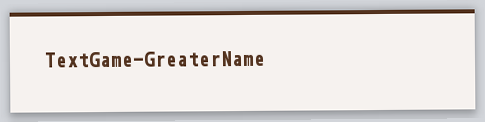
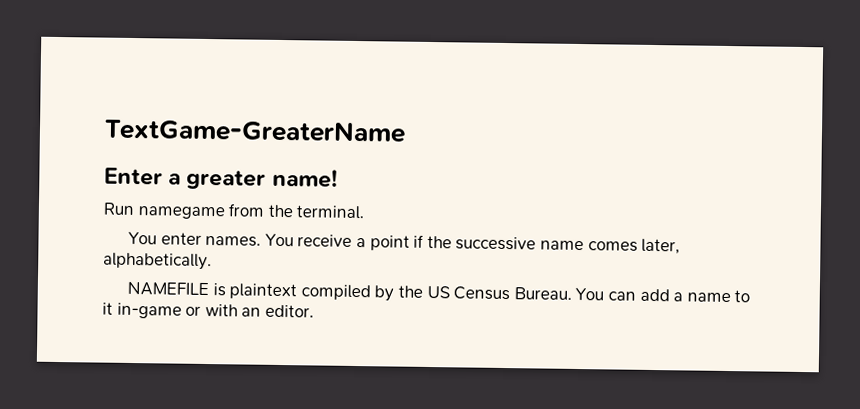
(266, 59) none -> [104,167,338,190] [103,202,365,220] [128,231,681,255] [103,252,212,271] [127,281,751,303] [102,302,314,319] // Enter a greater name! // Run namegame from the terminal. // You enter names. You receive a point if the successive name comes later, alphabetically. // NAMEFILE is plaintext compiled by the US Census Bureau. You can add a name to it in-game or with an editor.

